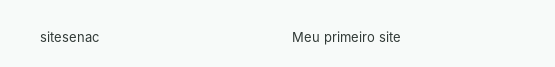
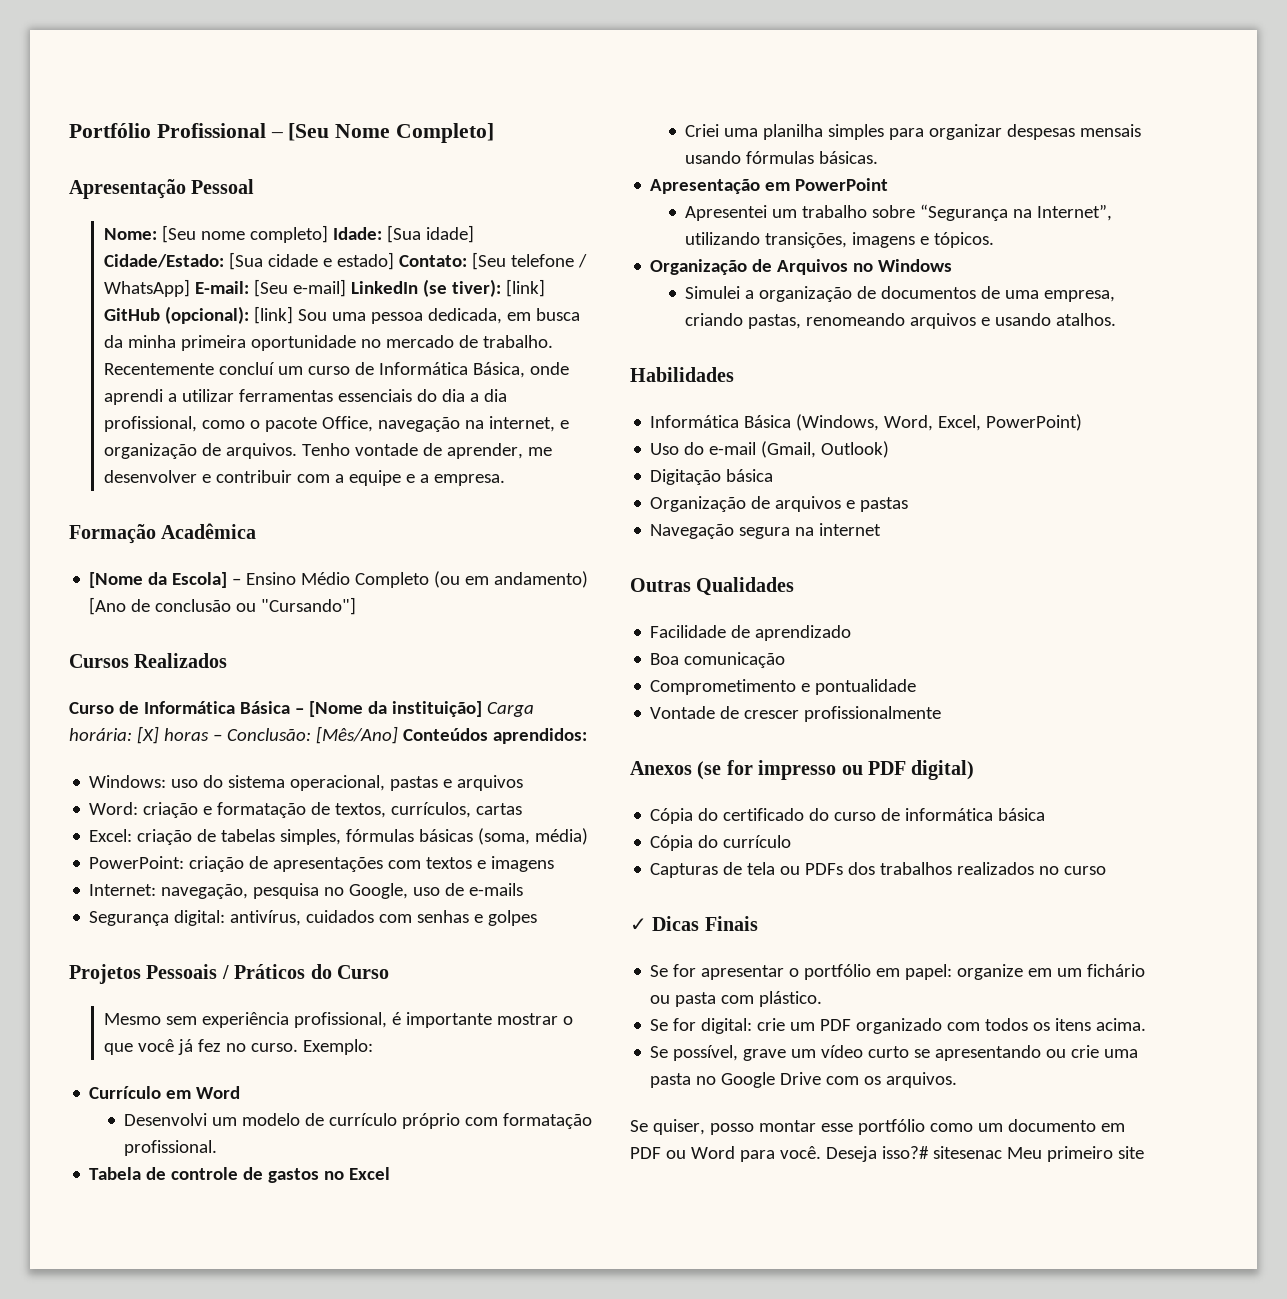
(40, 37) none -> [69,123,495,143] [69,179,255,199] [103,225,474,243] [103,252,587,270] [103,279,545,297] [103,306,580,324] [103,335,553,351] [103,362,569,378] [103,389,507,405] [103,416,569,432] [103,443,552,459] [103,470,505,486] [69,523,257,544] [89,571,589,588] [89,597,357,615] [69,653,228,668] [69,701,534,717] [69,726,587,744] [89,775,524,791] [89,802,523,818] [89,828,589,845] [89,856,555,872] [89,883,524,899] [89,910,538,926] [69,964,389,984] [103,1012,573,1028] [103,1039,373,1055] [89,1086,241,1099] [124,1113,593,1129] [124,1140,218,1156] [89,1167,391,1183] [685,124,1142,140] [685,151,879,164] [650,178,889,194] [685,204,1113,221] [685,232,995,248] [650,259,953,275] [685,286,1116,302] [685,313,1117,329] [630,367,734,382] [650,414,1083,431] [650,441,890,458] [650,469,774,485] [650,496,909,512] [650,523,882,539] [630,577,795,596] [650,625,852,641] [650,652,786,668] [650,679,917,695] [650,706,942,722] [630,760,975,780] [650,808,1046,824] [650,835,792,851] [650,862,1107,878] [630,916,758,931] [650,964,1146,980] [650,991,823,1007] [650,1018,1147,1034] [650,1045,1139,1061] [650,1072,958,1088] [630,1119,1125,1135] [630,1146,929,1162] Portfólio Profissional – [Seu Nome Completo] // Apresentação Pessoal // Nome: [Seu nome completo] Idade: [Sua idade] Cidade/Estado: [Sua cidade e estado] Contato: [Seu telefone / WhatsApp] E-mail: [Seu e-mail] LinkedIn (se tiver): [link] GitHub (opcional): [link] Sou uma pessoa dedicada, em busca da minha primeira oportunidade no mercado de trabalho. Recentemente concluí um curso de Informática Básica, onde aprendi a utilizar ferramentas essenciais do dia a dia profissional, como o pacote Office, navegação na internet, e organização de arquivos. Tenho vontade de aprender, me desenvolver e contribuir com a equipe e a empresa. // Formação Acadêmica // [Nome da Escola] – Ensino Médio Completo (ou em andamento) [Ano de conclusão ou "Cursando"] // Cursos Realizados // Curso de Informática Básica – [Nome da instituição] Carga horária: [X] horas – Conclusão: [Mês/Ano] Conteúdos aprendidos: // Windows: uso do sistema operacional, pastas e arquivos // Word: criação e formatação de textos, currículos, cartas // Excel: criação de tabelas simples, fórmulas básicas (soma, média) // PowerPoint: criação de apresentações com textos e imagens // Internet: navegação, pesquisa no Google, uso de e-mails // Segurança digital: antivírus, cuidados com senhas e golpes // Projetos Pessoais / Práticos do Curso // Mesmo sem experiência profissional, é importante mostrar o que você já fez no curso. Exemplo: // Currículo em Word // Desenvolvi um modelo de currículo próprio com formatação profissional. // Tabela de controle de gastos no Excel // Criei uma planilha simples para organizar despesas mensais usando fórmulas básicas. // Apresentação em PowerPoint // Apresentei um trabalho sobre “Segurança na Internet”, utilizando transições, imagens e tópicos. // Organização de Arquivos no Windows // Simulei a organização de documentos de uma empresa, criando pastas, renomeando arquivos e usando atalhos. // Habilidades // Informática Básica (Windows, Word, Excel, PowerPoint) // Uso do e-mail (Gmail, Outlook) // Digitação básica // Organização de arquivos e pastas // Navegação segura na internet // Outras Qualidades // Facilidade de aprendizado // Boa comunicação // Comprometimento e pontualidade // Vontade de crescer profissionalmente // Anexos (se for impresso ou PDF digital) // Cópia do certificado do curso de informática básica // Cópia do currículo // Capturas de tela ou PDFs dos trabalhos realizados no curso // ✓ Dicas Finais // Se for apresentar o portfólio em papel: organize em um fichário ou pasta com plástico. // Se for digital: crie um PDF organizado com todos os itens acima. // Se possível, grave um vídeo curto se apresentando ou crie uma pasta no Google Drive com os arquivos. // Se quiser, posso montar esse portfólio como um documento em PDF ou Word para você. Deseja isso?#
(99, 37) // -> (1002, 1152) none

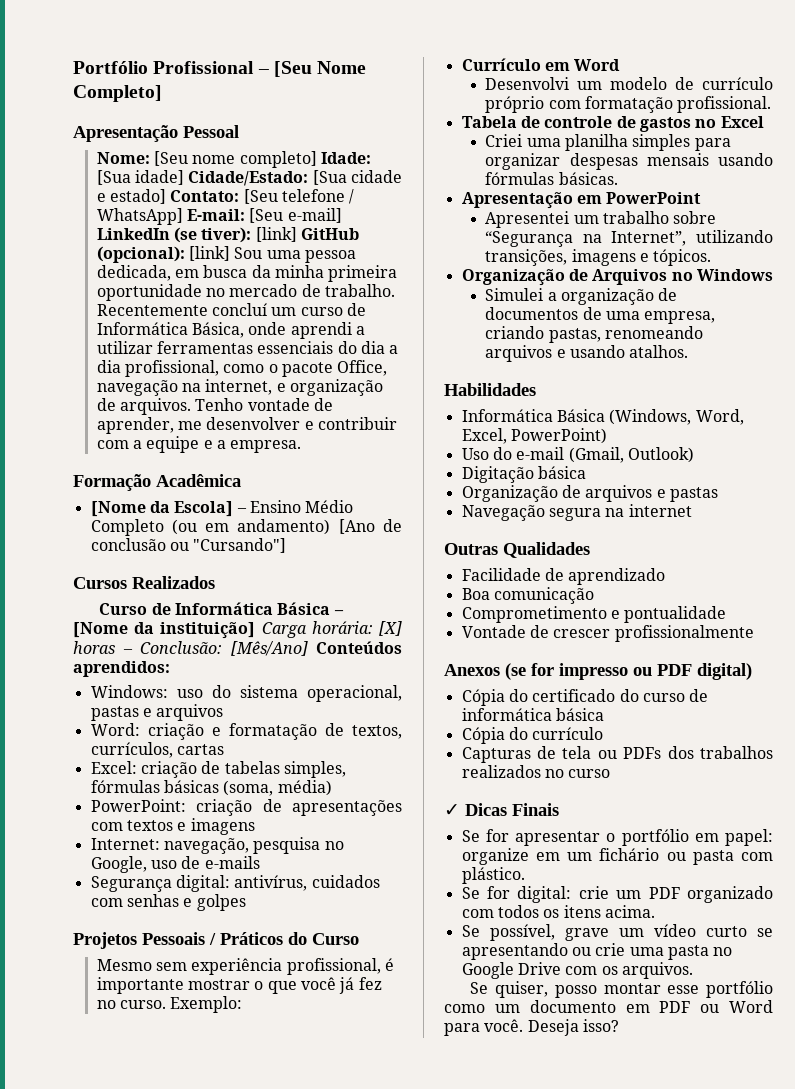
[881,1146,1144,1162] isso?# sitesenac Meu primeiro site -> [582,1019,619,1032] isso?

